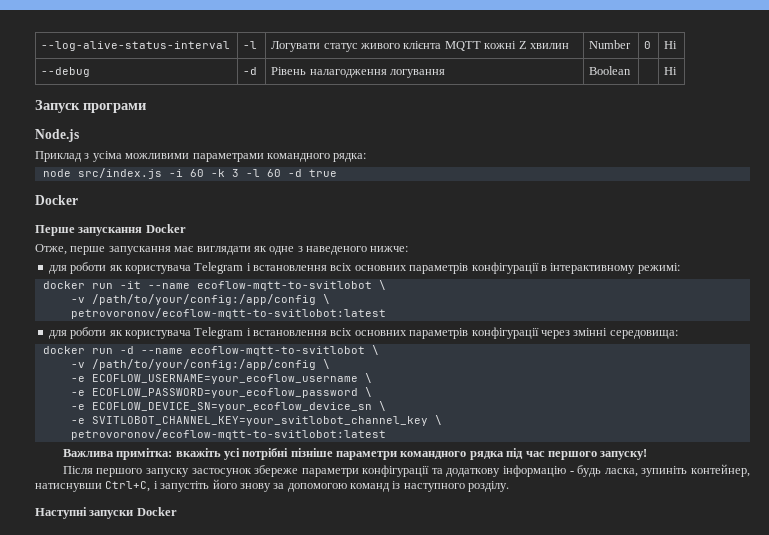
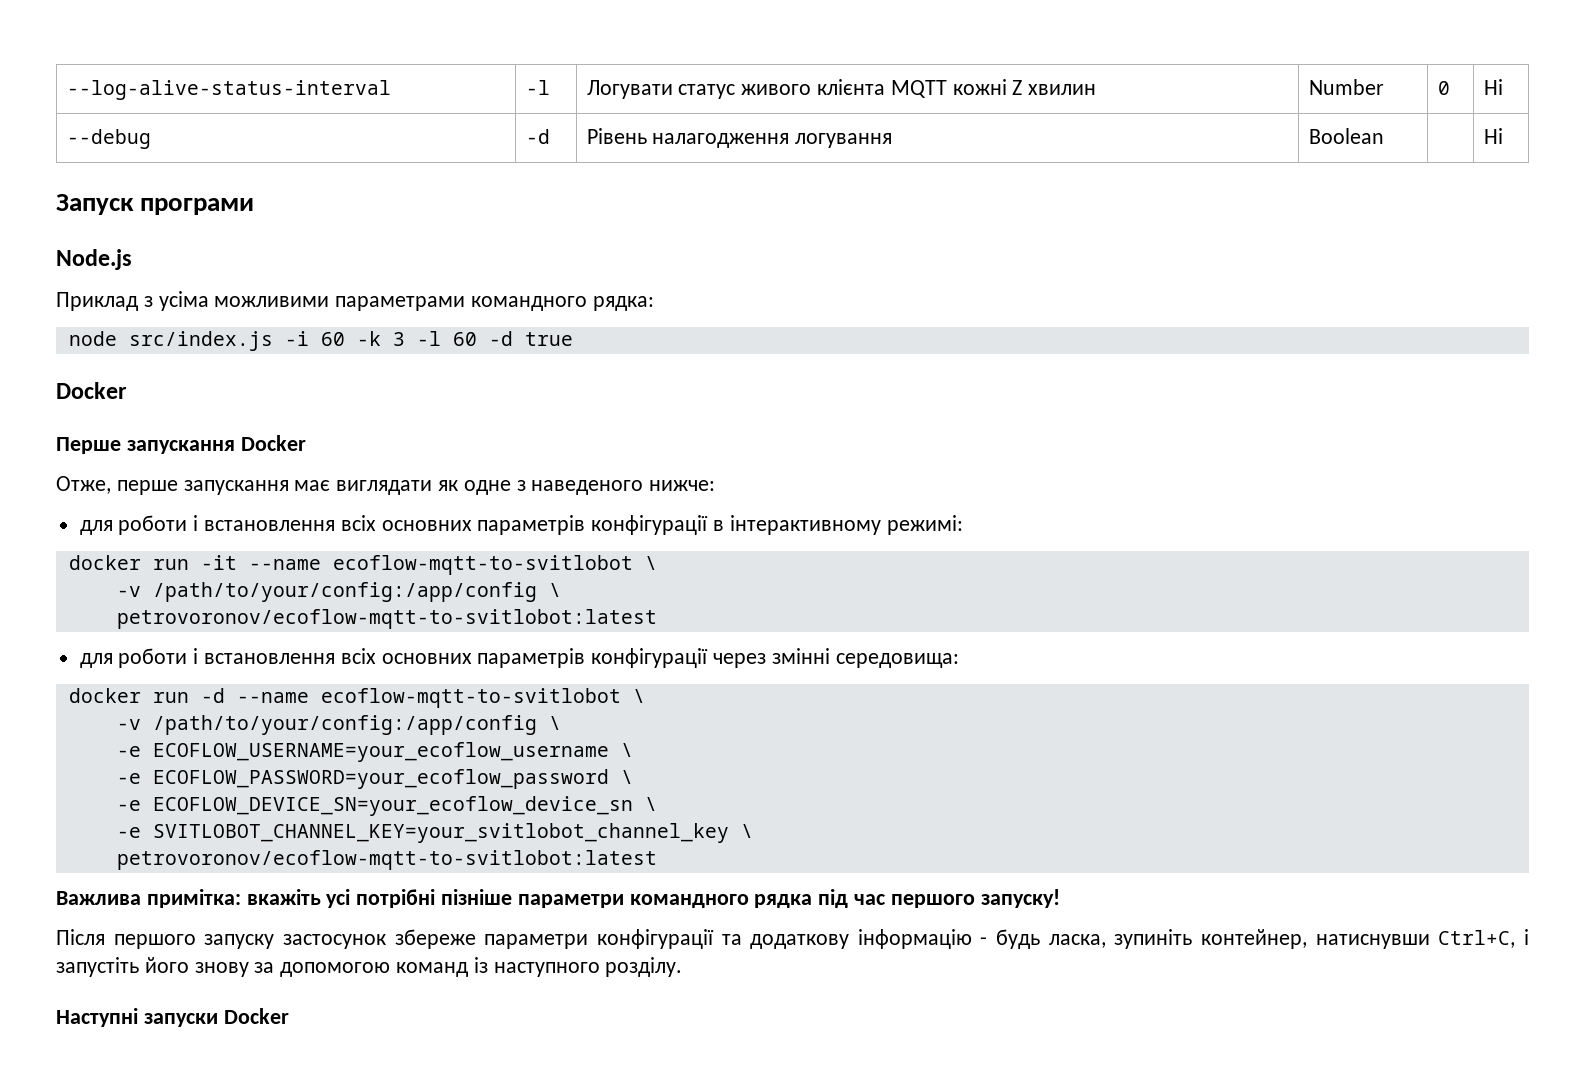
[109,262,244,274] як користувача Telegram -> (188, 525) none
[109,327,244,339] як користувача Telegram -> (188, 658) none

